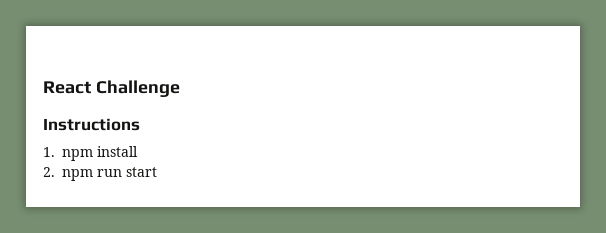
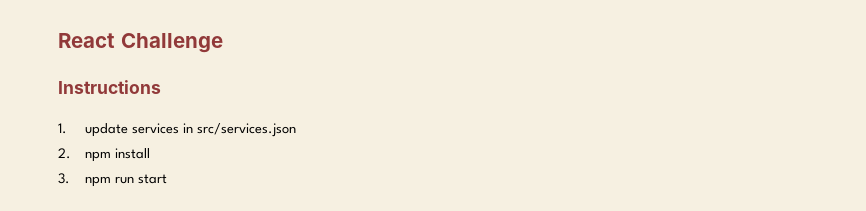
(55, 152) none -> [84,123,296,137] [58,148,71,159] update services in src/services.json // 2.
[43,167,55,177] 2. -> [58,173,70,184] 3.

